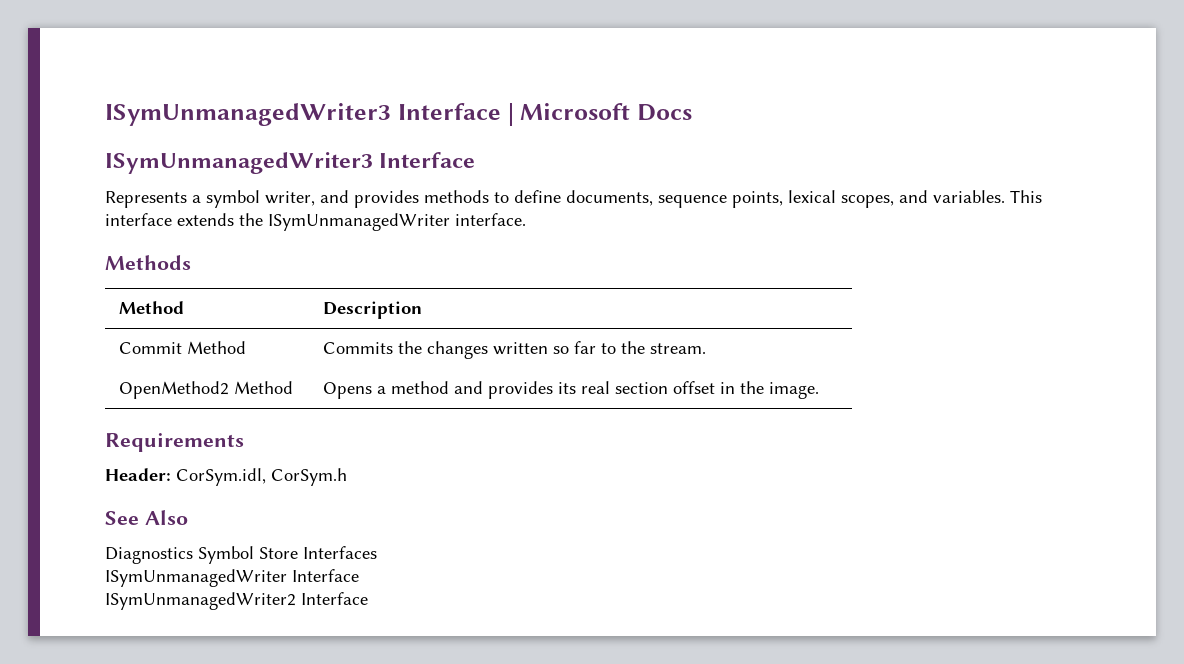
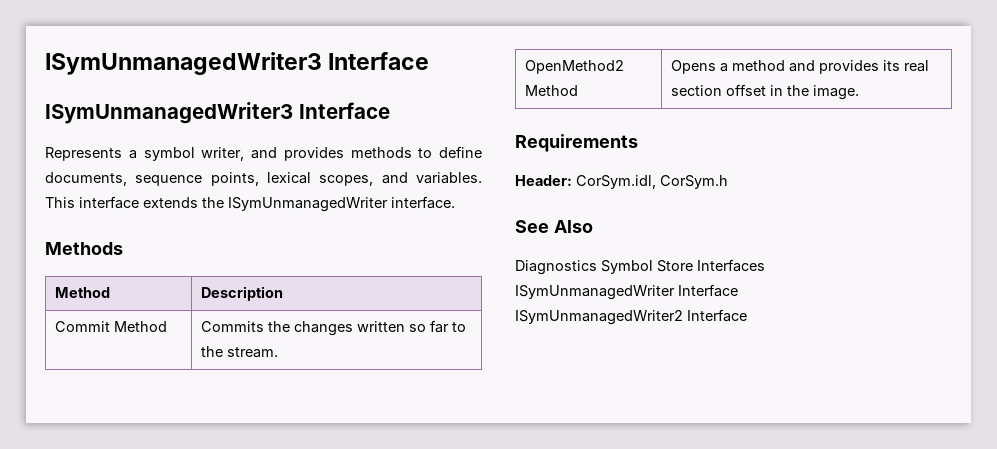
[105,103,692,126] ISymUnmanagedWriter3 Interface | Microsoft Docs -> [45,52,430,75] ISymUnmanagedWriter3 Interface

